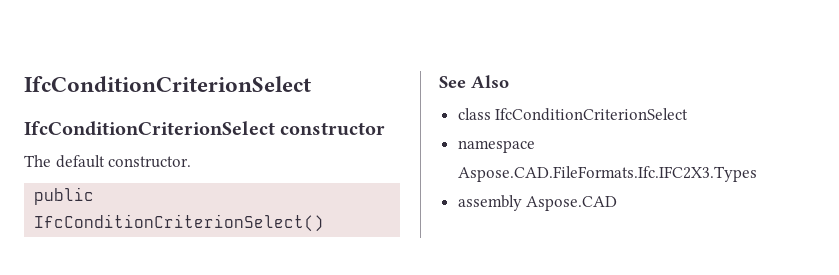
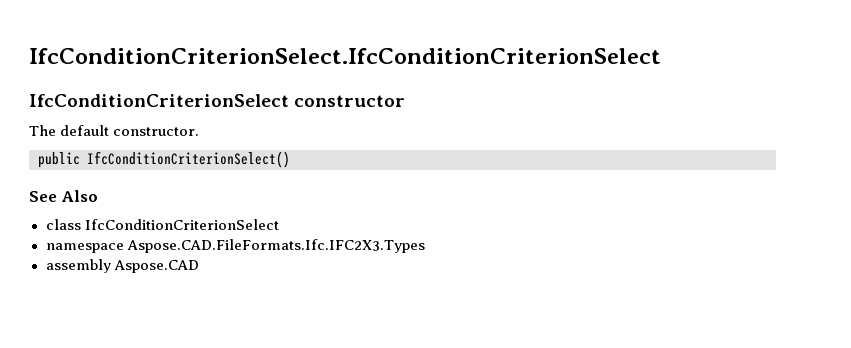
[24,76,311,92] IfcConditionCriterionSelect -> [29,48,661,64] IfcConditionCriterionSelect.IfcConditionCriterionSelect

